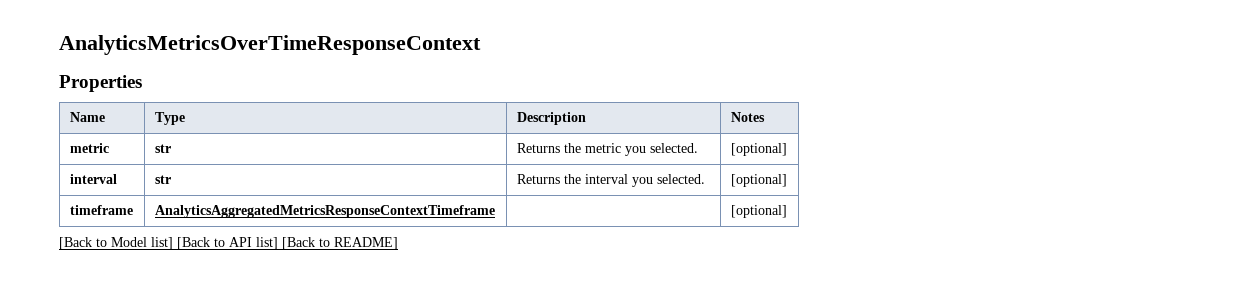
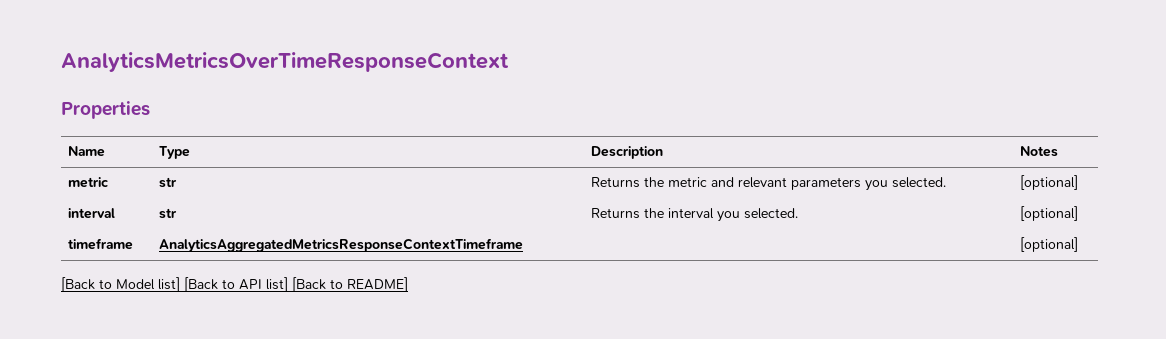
(621, 148) none -> [711,177,862,190] and relevant parameters

